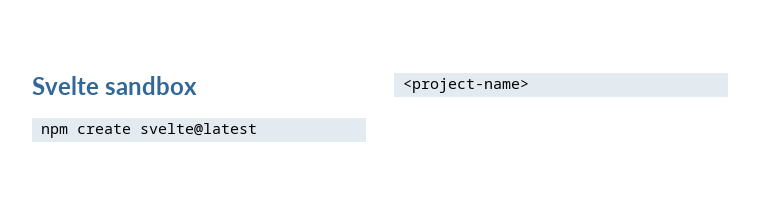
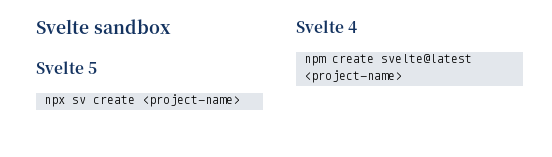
(198, 85) none -> [36,61,98,74] [43,94,240,107] [296,20,358,33] // Svelte 5 // npx sv create <project-name> // Svelte 4

